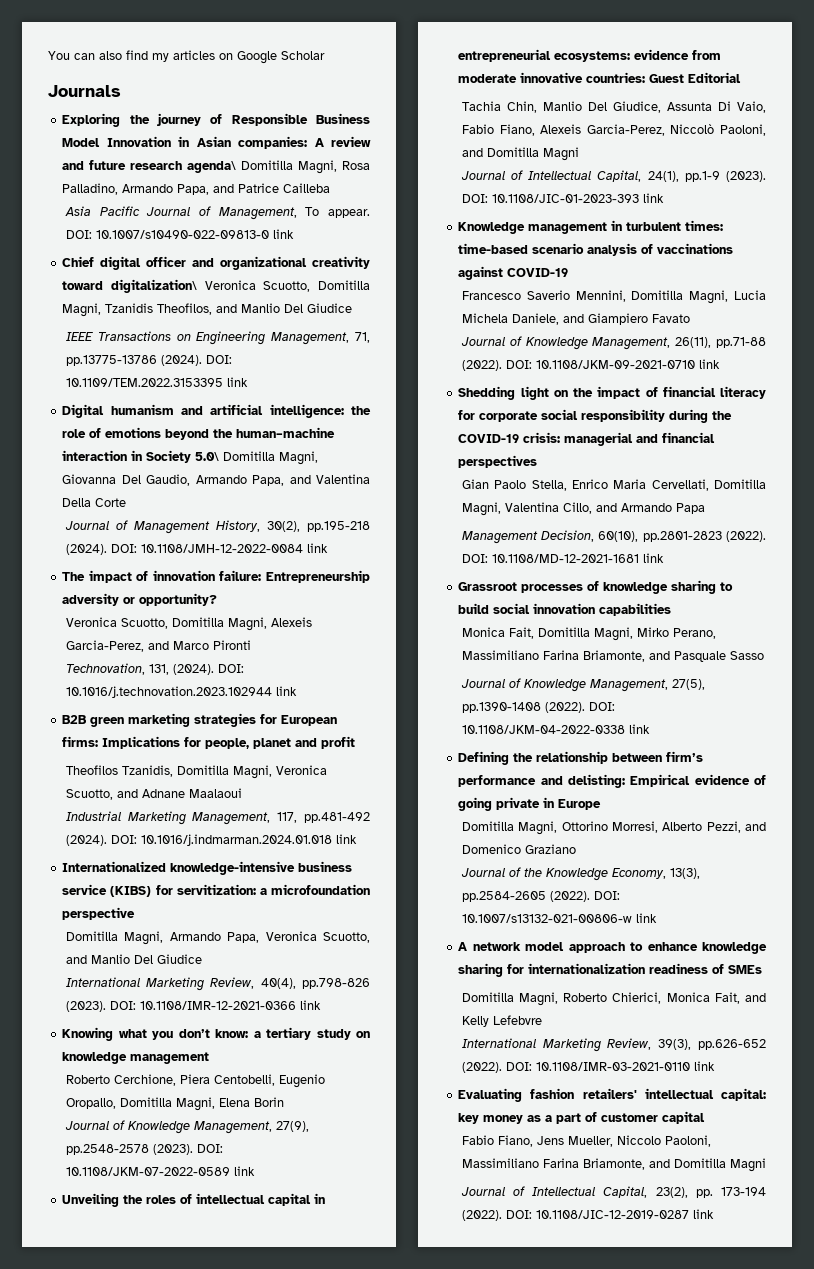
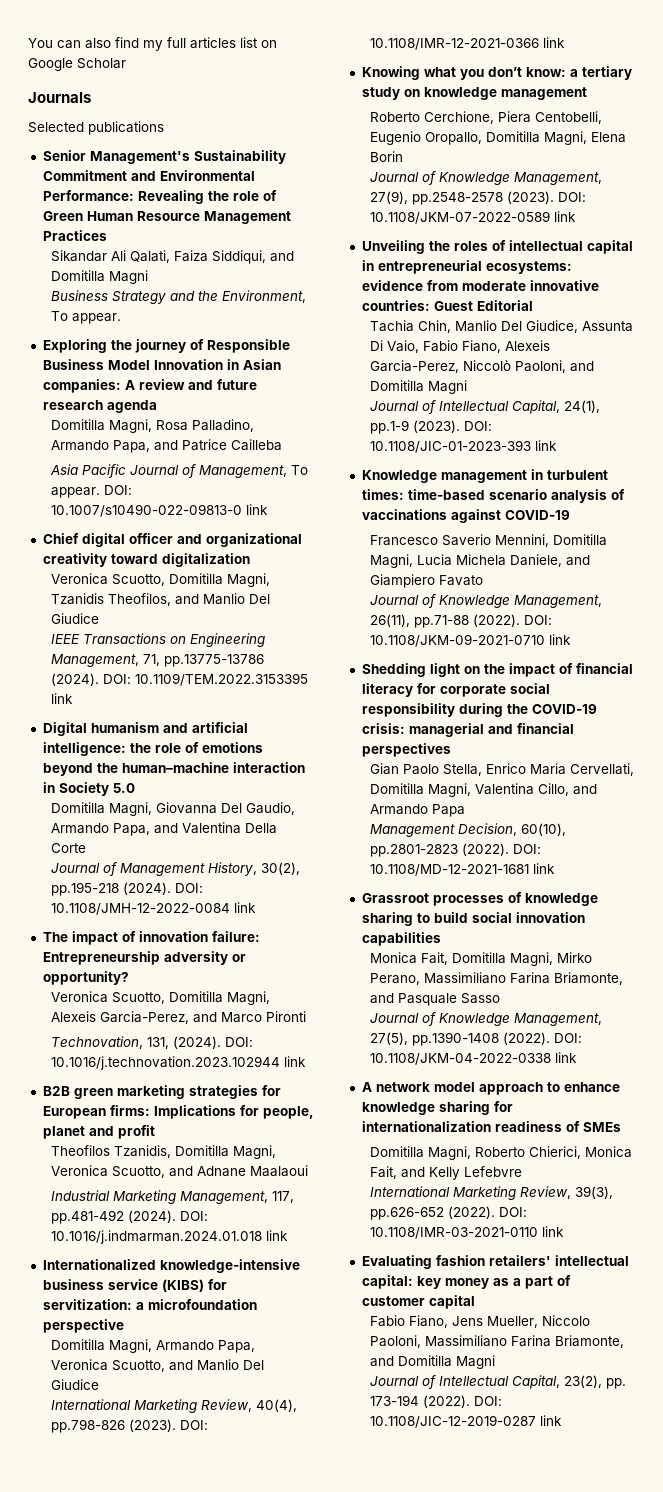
[173,50,215,60] articles -> [167,37,258,49] full articles list
(121, 91) none -> [28,121,164,135] [42,150,286,164] [42,170,255,181] [42,190,277,204] [42,211,291,224] [42,230,107,241] [51,250,295,264] [51,270,149,284] [51,290,307,304] [51,311,122,324] // Selected publications // Senior Management's Sustainability Commitment and Environmental Performance: Revealing the role of Green Human Resource Management Practices // Sikandar Ali Qalati, Faiza Siddiqui, and Domitilla Magni // Business Strategy and the Environment, To appear.
[187,161,237,173] agenda\ -> [106,400,157,413] agenda //
[110,279,197,293] digitalization\ -> [161,553,250,567] digitalization //
[195,452,220,461] 5.0\ -> [112,783,135,793] 5.0 //
[458,751,704,765] [458,774,766,788] [458,797,602,811] [461,821,766,835] [461,844,576,854] [460,867,700,881] [461,891,620,902] [461,913,657,923] // Defining the relationship between firm’s performance and delisting: Empirical evidence of going private in Europe // Domitilla Magni, Ottorino Morresi, Alberto Pezzi, and Domenico Graziano // Journal of the Knowledge Economy, 13(3), pp.2584-2605 (2022). DOI: 10.1007/s13132-021-00806-w link -> (578, 1057) none

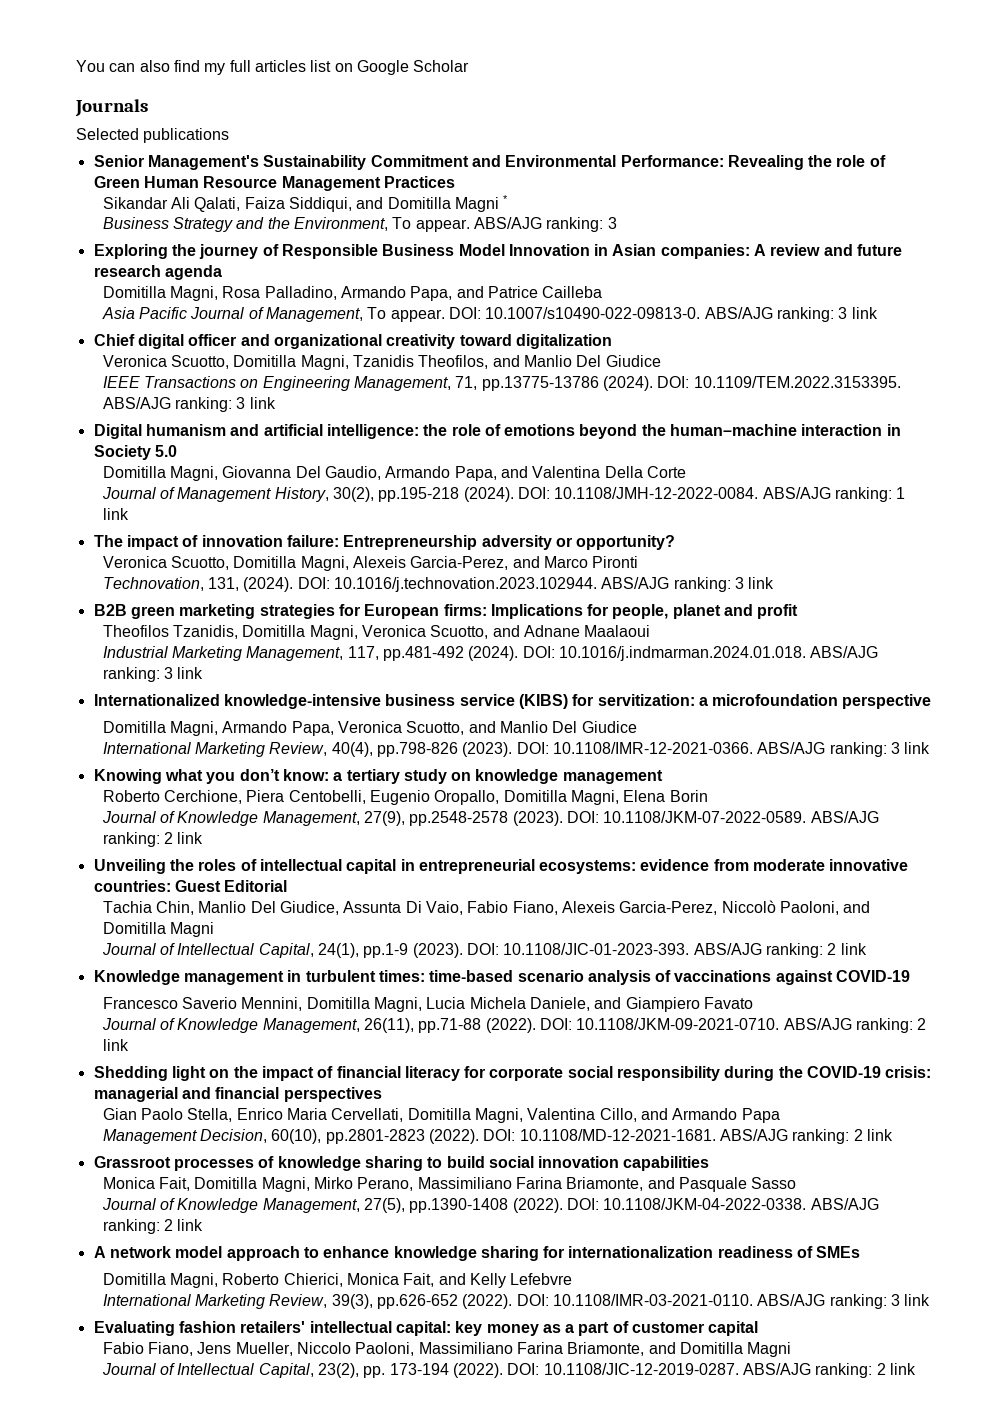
(149, 277) none -> [503,195,509,203] *
(122, 318) none -> [474,217,617,232] ABS/AJG ranking: 3
[51,504,243,517] 10.1007/s10490-022-09813-0 -> [485,307,848,322] 10.1007/s10490-022-09813-0. ABS/AJG ranking: 3
[135,673,309,686] 10.1109/TEM.2022.3153395 -> [693,376,901,388] [102,397,246,412] 10.1109/TEM.2022.3153395. ABS/AJG ranking: 3
[51,903,231,915] 10.1108/JMH-12-2022-0084 -> [554,487,906,502] 10.1108/JMH-12-2022-0084. ABS/AJG ranking: 1
[51,1056,281,1070] 10.1016/j.technovation.2023.102944 -> [334,577,745,592] 10.1016/j.technovation.2023.102944. ABS/AJG ranking: 3
[51,1230,263,1244] 10.1016/j.indmarman.2024.01.018 -> [559,646,879,661] [102,667,174,682] 10.1016/j.indmarman.2024.01.018. ABS/AJG ranking: 3
[370,38,540,50] 10.1108/IMR-12-2021-0366 -> [553,742,901,757] 10.1108/IMR-12-2021-0366. ABS/AJG ranking: 3
[370,211,551,224] 10.1108/JKM-07-2022-0589 -> [603,811,879,823] [102,832,174,847] 10.1108/JKM-07-2022-0589. ABS/AJG ranking: 2
[370,440,532,453] 10.1108/JIC-01-2023-393 -> [503,943,837,958] 10.1108/JIC-01-2023-393. ABS/AJG ranking: 2
[370,634,546,647] 10.1108/JKM-09-2021-0710 -> [576,1018,927,1033] 10.1108/JKM-09-2021-0710. ABS/AJG ranking: 2
[370,864,530,876] 10.1108/MD-12-2021-1681 -> [519,1129,863,1144] 10.1108/MD-12-2021-1681. ABS/AJG ranking: 2
[370,1053,552,1065] 10.1108/JKM-04-2022-0338 -> [603,1198,879,1210] [102,1219,174,1234] 10.1108/JKM-04-2022-0338. ABS/AJG ranking: 2
[370,1227,539,1239] 10.1108/IMR-03-2021-0110 -> [553,1294,901,1309] 10.1108/IMR-03-2021-0110. ABS/AJG ranking: 3
[370,1415,537,1428] 10.1108/JIC-12-2019-0287 -> [543,1363,886,1378] 10.1108/JIC-12-2019-0287. ABS/AJG ranking: 2

